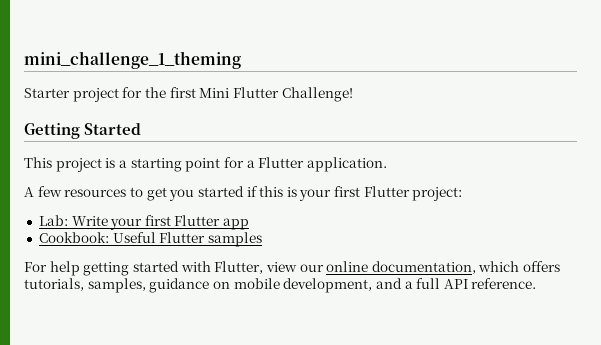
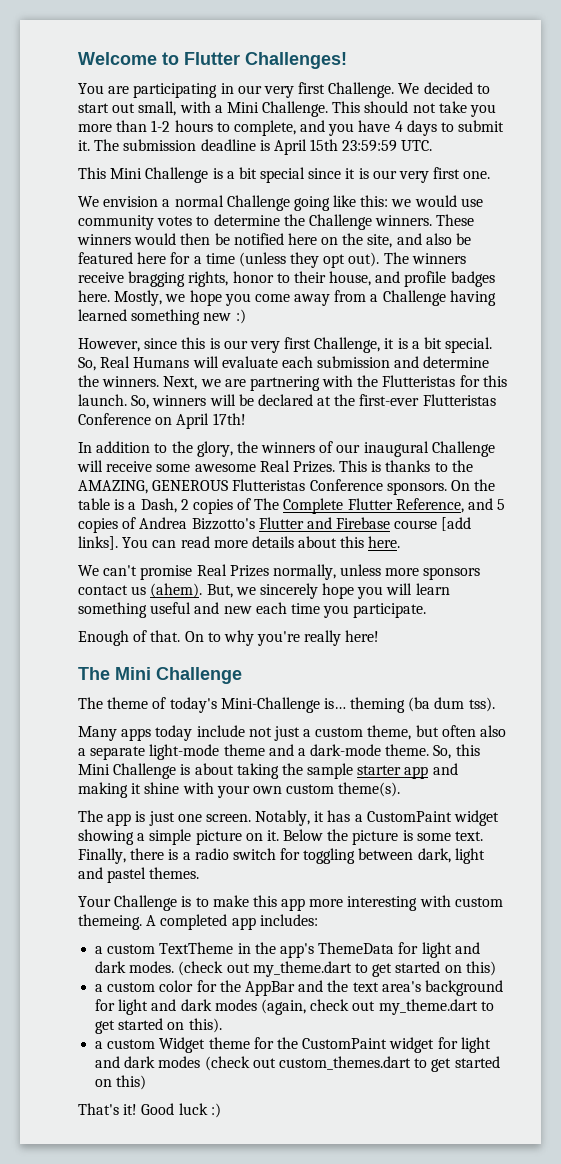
[24,51,241,69] [24,87,353,102] [24,123,142,139] [24,157,387,172] [24,186,463,201] [38,215,250,230] [38,232,262,247] [24,261,561,276] [24,278,537,293] mini_challenge_1_theming // Starter project for the first Mini Flutter Challenge! // Getting Started // This project is a starting point for a Flutter application. // A few resources to get you started if this is your first Flutter project: // Lab: Write your first Flutter app // Cookbook: Useful Flutter samples // For help getting started with Flutter, view our online documentation, which offers tutorials, samples, guidance on mobile development, and a full API reference. -> [78,52,347,69] [78,82,490,98] [78,101,497,117] [78,120,505,136] [78,139,433,155] [78,167,491,183] [78,195,483,211] [78,214,475,230] [77,233,472,248] [78,252,466,268] [78,271,495,287] [78,290,496,306] [78,309,246,325] [78,337,493,353] [78,356,490,371] [78,375,507,391] [78,394,496,409] [78,413,246,429] [78,441,495,457] [77,460,473,473] [78,479,496,495] [78,498,506,514] [78,517,472,533] [78,536,401,550] [78,564,481,580] [78,583,450,599] [78,602,427,618] [78,630,380,646] [78,667,242,684] [78,697,495,713] [78,725,507,741] [78,744,480,760] [78,763,458,779] [78,782,401,798] [78,810,500,826] [78,829,484,845] [78,848,485,864] [78,867,200,883] [78,895,503,911] [78,914,318,930] [95,942,480,958] [95,961,496,977] [95,980,503,996] [95,999,494,1015] [95,1018,222,1034] [95,1037,491,1053] [95,1056,500,1072] [95,1075,147,1090] [78,1103,221,1118] Welcome to Flutter Challenges! // You are participating in our very first Challenge. We decided to start out small, with a Mini Challenge. This should not take you more than 1-2 hours to complete, and you have 4 days to submit it. The submission deadline is April 15th 23:59:59 UTC. // This Mini Challenge is a bit special since it is our very first one. // We envision a normal Challenge going like this: we would use community votes to determine the Challenge winners. These winners would then be notified here on the site, and also be featured here for a time (unless they opt out). The winners receive bragging rights, honor to their house, and profile badges here. Mostly, we hope you come away from a Challenge having learned something new :) // However, since this is our very first Challenge, it is a bit special. So, Real Humans will evaluate each submission and determine the winners. Next, we are partnering with the Flutteristas for this launch. So, winners will be declared at the first-ever Flutteristas Conference on April 17th! // In addition to the glory, the winners of our inaugural Challenge will receive some awesome Real Prizes. This is thanks to the AMAZING, GENEROUS Flutteristas Conference sponsors. On the table is a Dash, 2 copies of The Complete Flutter Reference, and 5 copies of Andrea Bizzotto's Flutter and Firebase course [add links]. You can read more details about this here. // We can't promise Real Prizes normally, unless more sponsors contact us (ahem). But, we sincerely hope you will learn something useful and new each time you participate. // Enough of that. On to why you're really here! // The Mini Challenge // The theme of today's Mini-Challenge is… theming (ba dum tss). // Many apps today include not just a custom theme, but often also a separate light-mode theme and a dark-mode theme. So, this Mini Challenge is about taking the sample starter app and making it shine with your own custom theme(s). // The app is just one screen. Notably, it has a CustomPaint widget showing a simple picture on it. Below the picture is some text. Finally, there is a radio switch for toggling between dark, light and pastel themes. // Your Challenge is to make this app more interesting with custom themeing. A completed app includes: // a custom TextTheme in the app's ThemeData for light and dark modes. (check out my_theme.dart to get started on this) // a custom color for the AppBar and the text area's background for light and dark modes (again, check out my_theme.dart to get started on this). // a custom Widget theme for the CustomPaint widget for light and dark modes (check out custom_themes.dart to get started on this) // That's it! Good luck :)

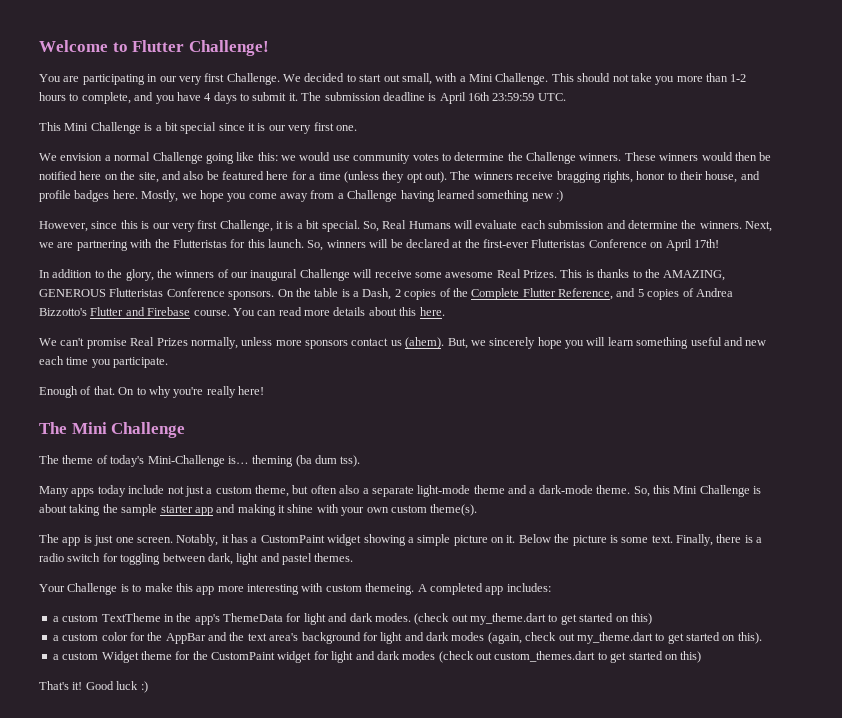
[245,52,347,69] Challenges! -> [188,40,269,56] Challenge!
[310,139,339,151] 15th -> [468,92,490,101] 16th
[254,498,280,510] The -> [452,288,468,297] the
[394,517,472,531] [78,536,118,550] course [add links]. -> [193,310,230,316] course.

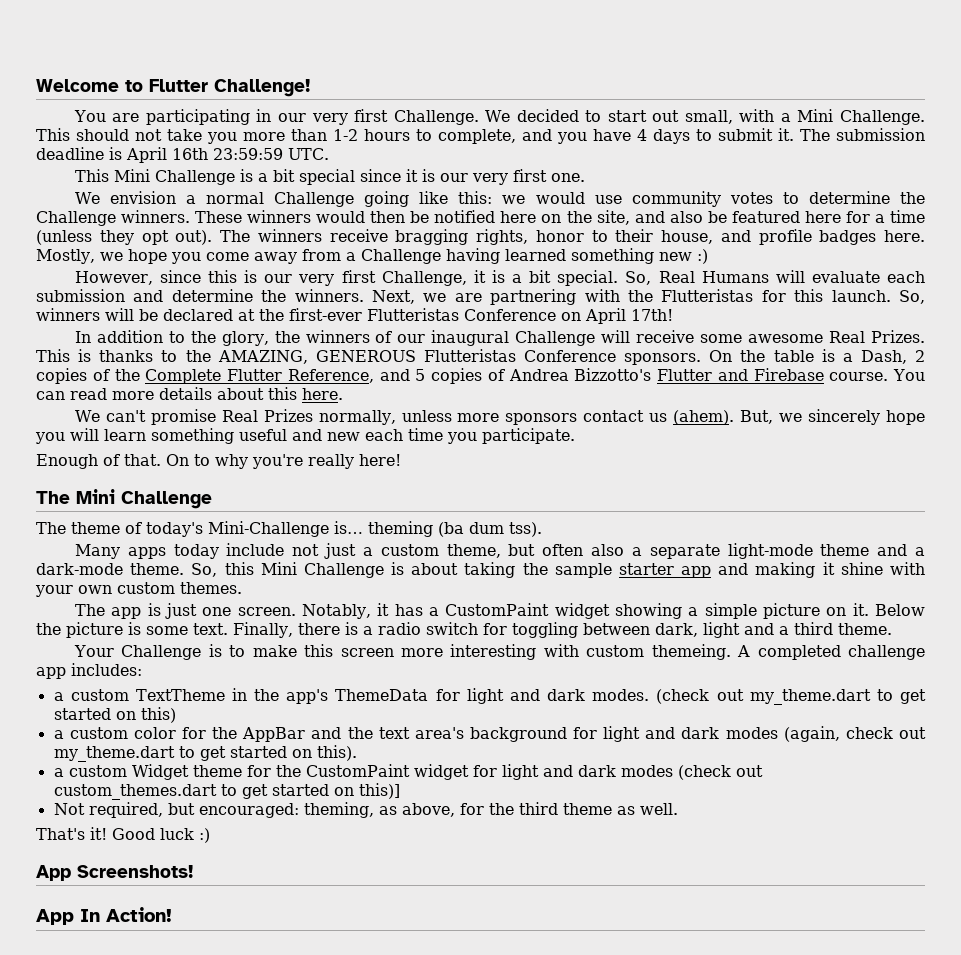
[430,504,478,516] theme(s). -> [180,582,242,594] themes.
[282,553,354,565] pastel themes. -> [778,622,892,635] a third theme.
[196,586,215,595] app -> [340,648,394,657] screen
(483, 589) none -> [848,645,926,660] challenge
[680,651,702,663] this) -> [358,783,400,799] [53,802,678,818] this)] // Not required, but encouraged: theming, as above, for the third theme as well.
(148, 687) none -> [36,865,193,881] [36,907,172,925] // App Screenshots! // App In Action!

